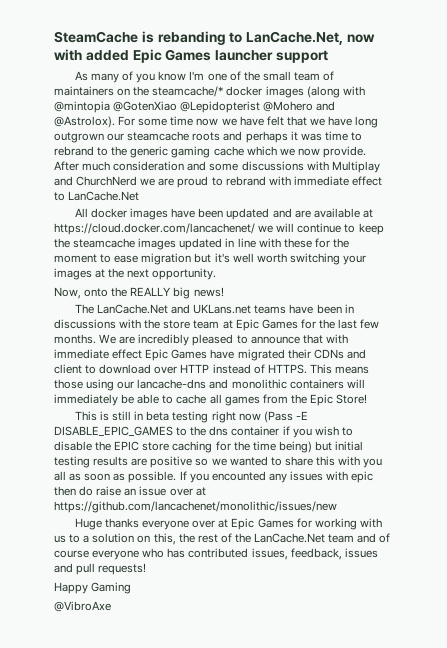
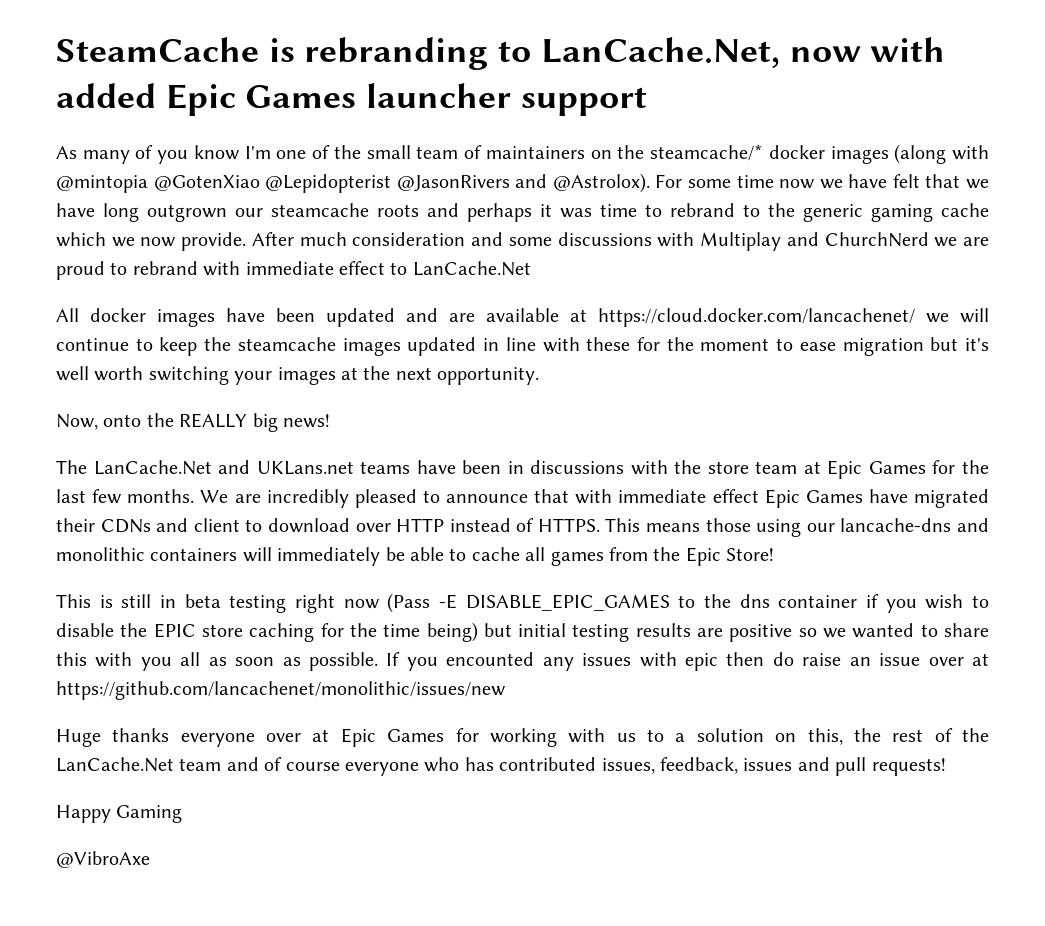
[157,31,226,45] rebanding -> [304,37,489,70] rebranding
[263,101,314,112] @Mohero -> [396,175,510,192] @JasonRivers

